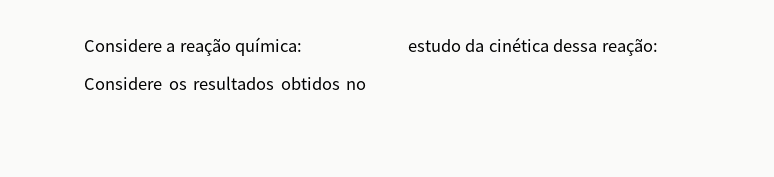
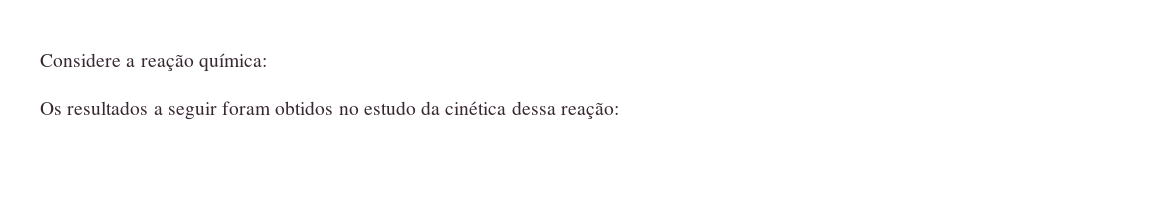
[84,76,274,90] Considere os resultados -> [40,101,272,120] Os resultados a seguir foram

